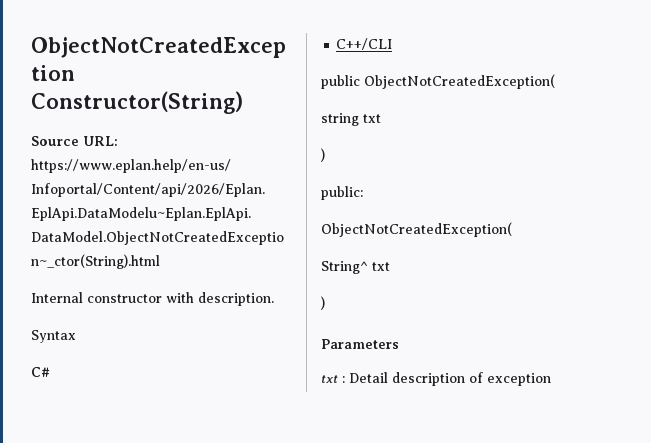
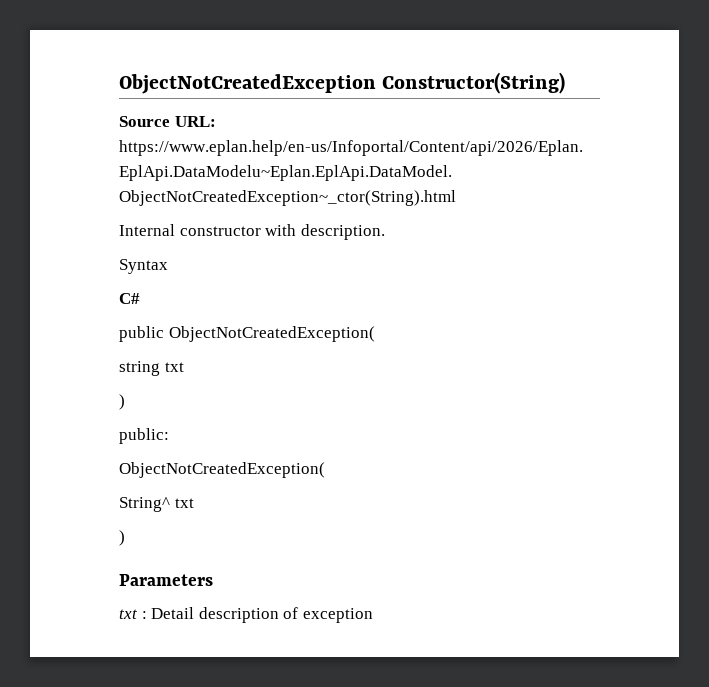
[336,38,393,50] // C++/CLI -> (140, 298) none

